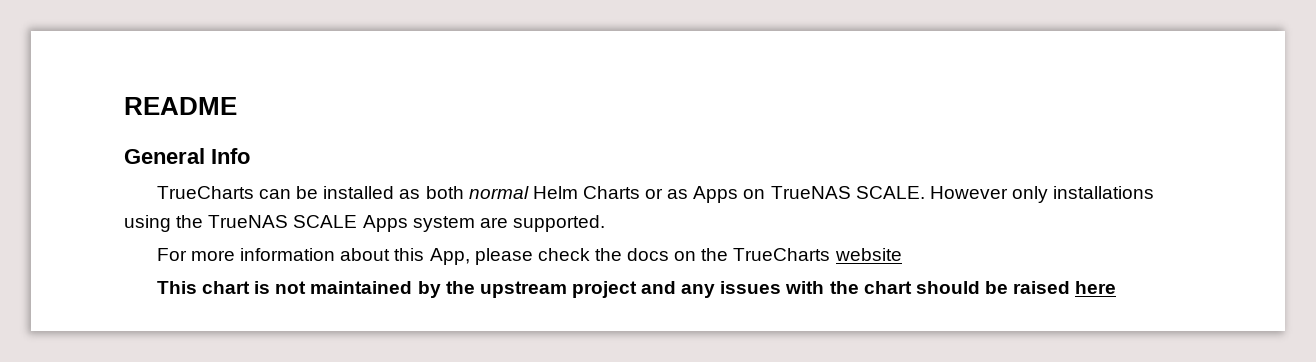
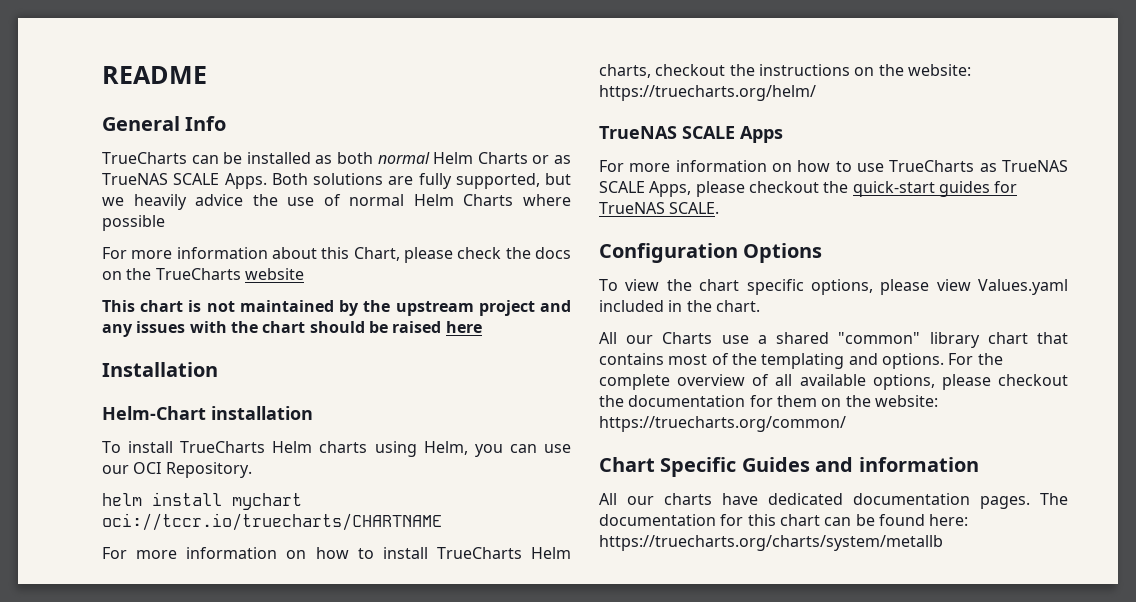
[693,186,1155,203] [124,215,605,232] Apps on TrueNAS SCALE. However only installations using the TrueNAS SCALE Apps system are supported. -> [102,173,571,189] [102,194,571,210] [102,215,165,231] TrueNAS SCALE Apps. Both solutions are fully supported, but we heavily advice the use of normal Helm Charts where possible
[429,248,470,265] App, -> [353,247,400,261] Chart,
(1117, 287) none -> [102,362,218,377] [102,406,313,420] [102,441,571,457] [102,462,252,478] [102,492,302,510] [102,513,442,531] [102,547,571,559] [599,64,971,78] [599,85,816,101] [599,126,783,143] [599,160,1068,172] [599,181,1018,197] [599,202,720,214] [599,243,823,263] [599,279,1068,295] [599,300,760,312] [599,332,1068,348] [599,353,1003,369] [599,374,1068,390] [599,395,938,407] [599,416,846,432] [599,457,979,477] [599,493,1068,509] [599,514,969,526] [599,535,943,551] // Installation // Helm-Chart installation // To install TrueCharts Helm charts using Helm, you can use our OCI Repository. // helm install mychart oci://tccr.io/truecharts/CHARTNAME // For more information on how to install TrueCharts Helm charts, checkout the instructions on the website: https://truecharts.org/helm/ // TrueNAS SCALE Apps // For more information on how to use TrueCharts as TrueNAS SCALE Apps, please checkout the quick-start guides for TrueNAS SCALE. // Configuration Options // To view the chart specific options, please view Values.yaml included in the chart. // All our Charts use a shared "common" library chart that contains most of the templating and options. For the complete overview of all available options, please checkout the documentation for them on the website: https://truecharts.org/common/ // Chart Specific Guides and information // All our charts have dedicated documentation pages. The documentation for this chart can be found here: https://truecharts.org/charts/system/metallb

